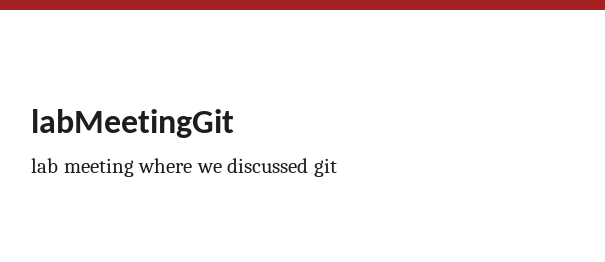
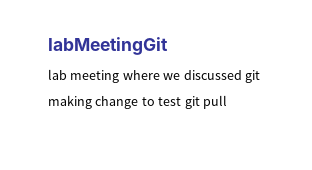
(337, 167) none -> [48,95,227,109] // making change to test git pull

